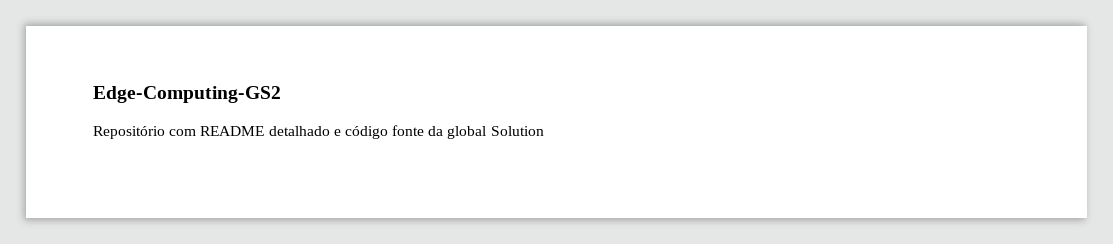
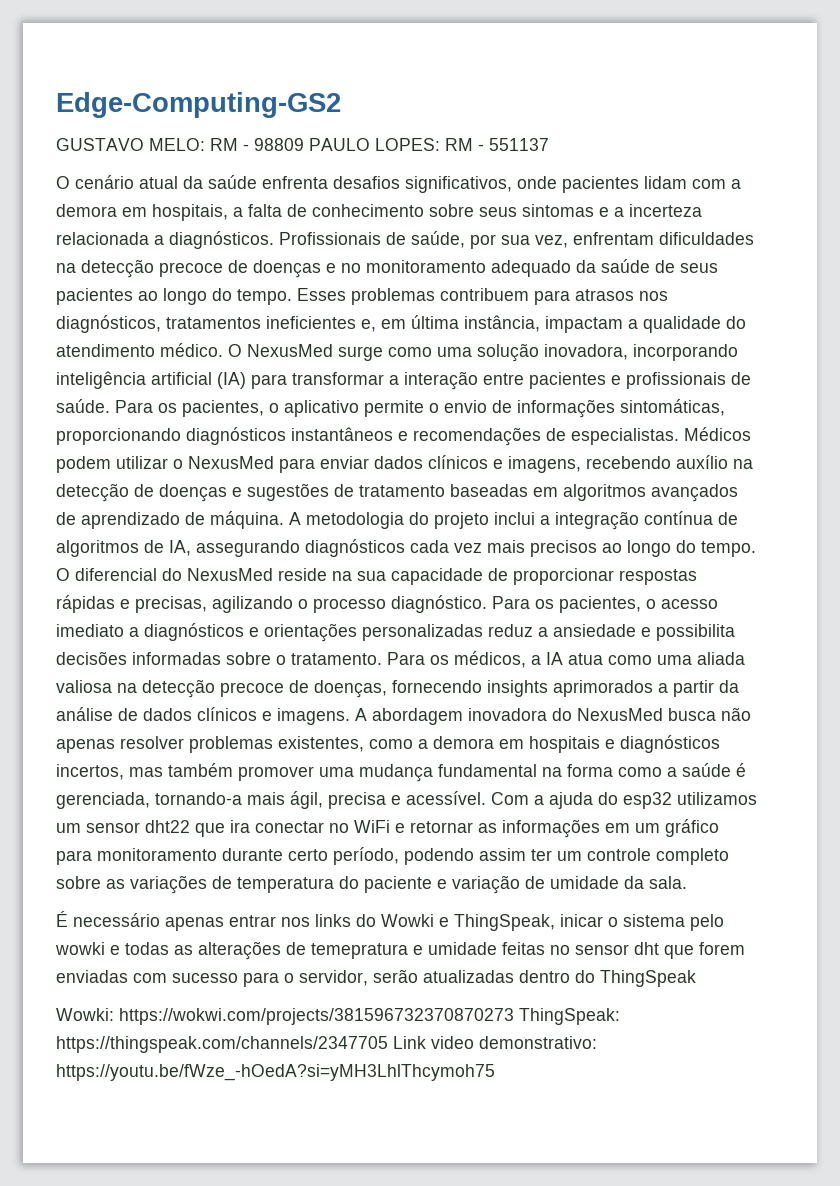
[93,125,544,139] Repositório com README detalhado e código fonte da global Solution -> [56,138,549,151] [56,175,741,193] [56,204,702,221] [56,231,754,249] [56,259,718,278] [56,288,668,305] [56,315,746,333] [56,343,738,362] [56,371,751,390] [56,399,725,418] [56,427,751,446] [56,455,753,473] [56,483,738,502] [56,511,738,530] [56,539,756,557] [56,568,697,585] [56,595,718,613] [56,623,735,642] [56,651,745,668] [56,679,739,698] [56,707,751,725] [56,735,720,753] [56,763,746,782] [56,791,757,809] [56,819,719,838] [56,847,729,865] [56,875,687,894] [56,911,724,931] [55,941,745,960] [56,969,696,987] [56,1008,620,1025] [56,1036,597,1053] [56,1064,495,1081] GUSTAVO MELO: RM - 98809 PAULO LOPES: RM - 551137 // O cenário atual da saúde enfrenta desafios significativos, onde pacientes lidam com a demora em hospitais, a falta de conhecimento sobre seus sintomas e a incerteza relacionada a diagnósticos. Profissionais de saúde, por sua vez, enfrentam dificuldades na detecção precoce de doenças e no monitoramento adequado da saúde de seus pacientes ao longo do tempo. Esses problemas contribuem para atrasos nos diagnósticos, tratamentos ineficientes e, em última instância, impactam a qualidade do atendimento médico. O NexusMed surge como uma solução inovadora, incorporando inteligência artificial (IA) para transformar a interação entre pacientes e profissionais de saúde. Para os pacientes, o aplicativo permite o envio de informações sintomáticas, proporcionando diagnósticos instantâneos e recomendações de especialistas. Médicos podem utilizar o NexusMed para enviar dados clínicos e imagens, recebendo auxílio na detecção de doenças e sugestões de tratamento baseadas em algoritmos avançados de aprendizado de máquina. A metodologia do projeto inclui a integração contínua de algoritmos de IA, assegurando diagnósticos cada vez mais precisos ao longo do tempo. O diferencial do NexusMed reside na sua capacidade de proporcionar respostas rápidas e precisas, agilizando o processo diagnóstico. Para os pacientes, o acesso imediato a diagnósticos e orientações personalizadas reduz a ansiedade e possibilita decisões informadas sobre o tratamento. Para os médicos, a IA atua como uma aliada valiosa na detecção precoce de doenças, fornecendo insights aprimorados a partir da análise de dados clínicos e imagens. A abordagem inovadora do NexusMed busca não apenas resolver problemas existentes, como a demora em hospitais e diagnósticos incertos, mas também promover uma mudança fundamental na forma como a saúde é gerenciada, tornando-a mais ágil, precisa e acessível. Com a ajuda do esp32 utilizamos um sensor dht22 que ira conectar no WiFi e retornar as informações em um gráfico para monitoramento durante certo período, podendo assim ter um controle completo sobre as variações de temperatura do paciente e variação de umidade da sala. // É necessário apenas entrar nos links do Wowki e ThingSpeak, inicar o sistema pelo wowki e todas as alterações de temepratura e umidade feitas no sensor dht que forem enviadas com sucesso para o servidor, serão atualizadas dentro do ThingSpeak // Wowki: https://wokwi.com/projects/381596732370870273 ThingSpeak: https://thingspeak.com/channels/2347705 Link video demonstrativo: https://youtu.be/fWze_-hOedA?si=yMH3LhlThcymoh75

